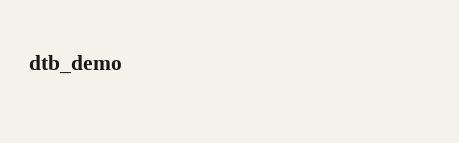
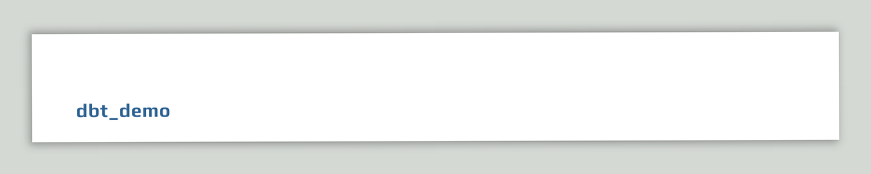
[29,55,122,74] dtb_demo -> [76,102,171,122] dbt_demo

